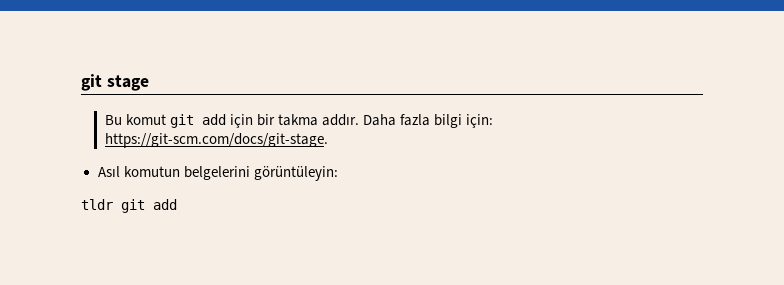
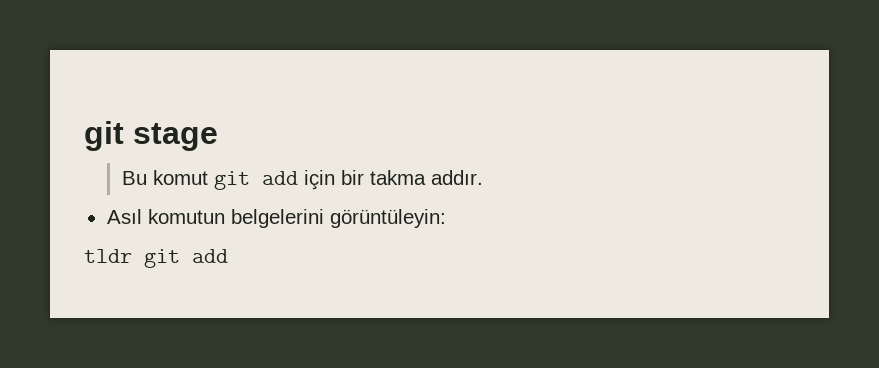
[363,114,494,128] [104,133,328,148] Daha fazla bilgi için: https://git-scm.com/docs/git-stage. -> (483, 177) none

